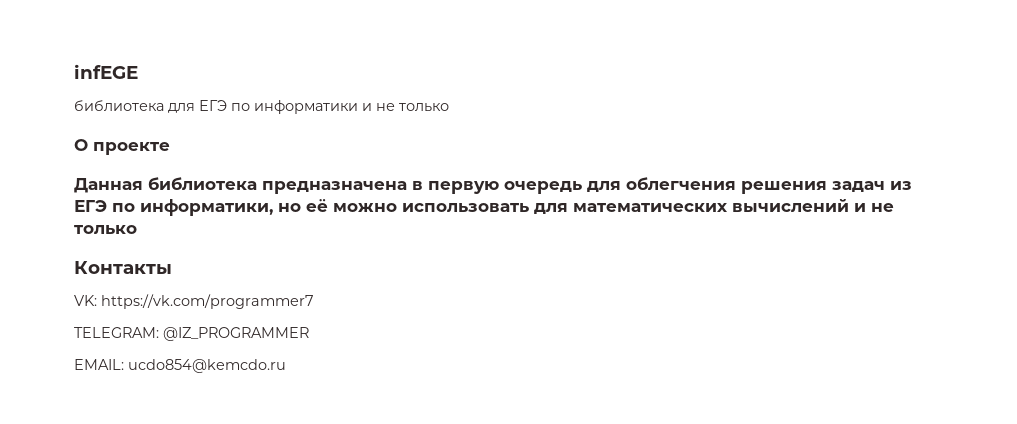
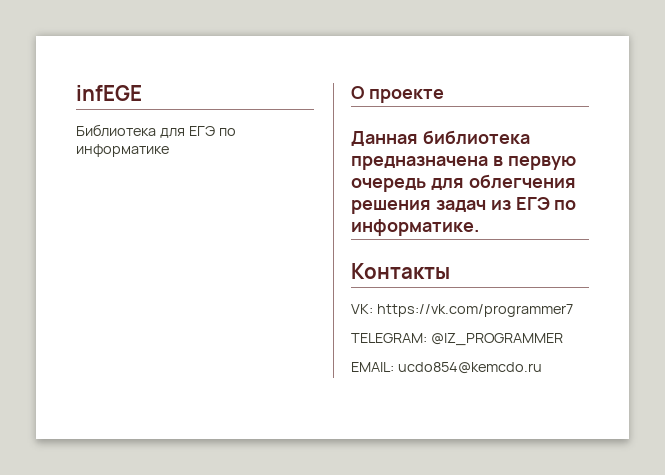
[74,100,164,111] библиотека -> [76,124,156,137] Библиотека
[254,100,449,114] информатики и не только -> [76,144,169,157] информатике
[140,199,894,216] [74,225,137,234] информатики, но её можно использовать для математических вычислений и не только -> [351,219,479,236] информатике.

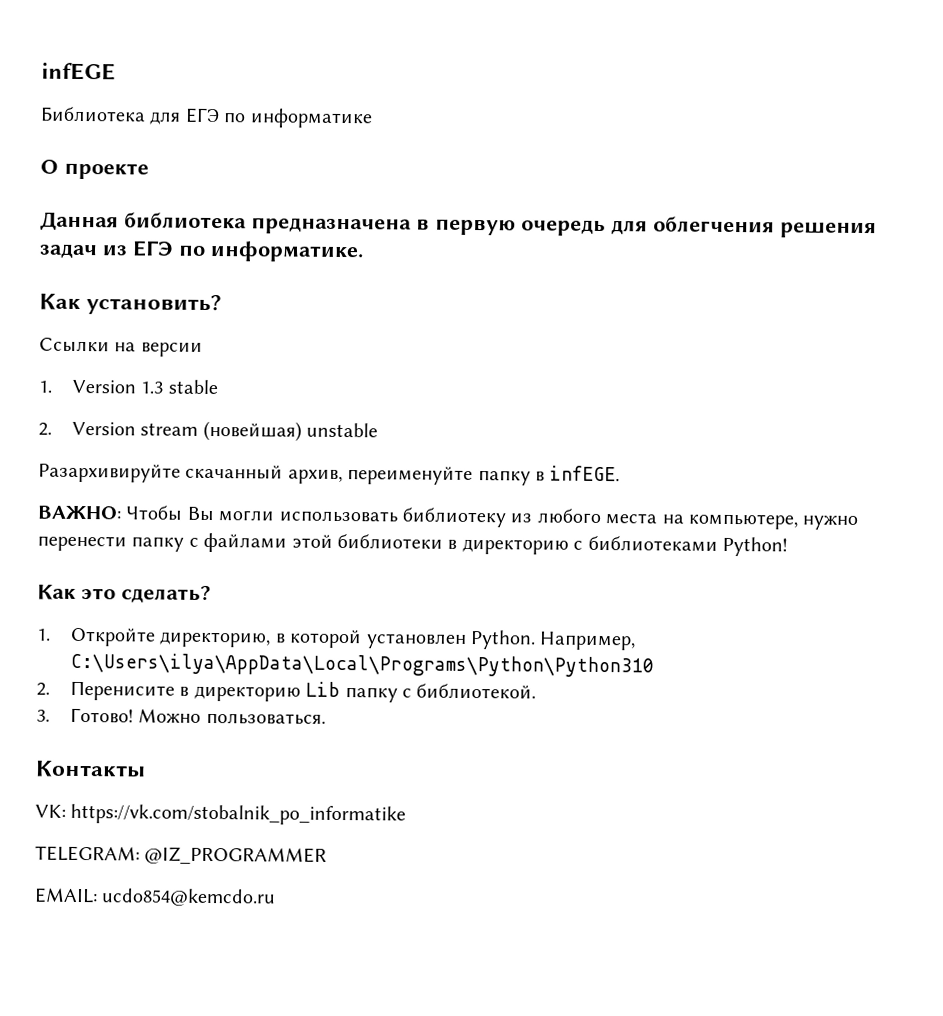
(479, 227) none -> [39,293,223,316] [39,337,203,357] [38,379,218,395] [38,420,379,442] [38,463,621,486] [37,505,859,530] [37,532,788,557] [37,584,211,603] [36,627,637,651] [69,652,654,678] [36,680,537,703] [36,707,326,725] // Как установить? // Ссылки на версии // 1. Version 1.3 stable // 2. Version stream (новейшая) unstable // Разархивируйте скачанный архив, переименуйте папку в infEGE. // ВАЖНО: Чтобы Вы могли использовать библиотеку из любого места на компьютере, нужно перенести папку с файлами этой библиотеки в директорию с библиотеками Python! // Как это сделать? // 1. Откройте директорию, в которой установлен Python. Например, C:\Users\ilya\AppData\Local\Programs\Python\Python310 // 2. Перенисите в директорию Lib папку с библиотекой. // 3. Готово! Можно пользоваться.
[376,304,573,317] https://vk.com/programmer7 -> [70,803,407,826] https://vk.com/stobalnik_po_informatike

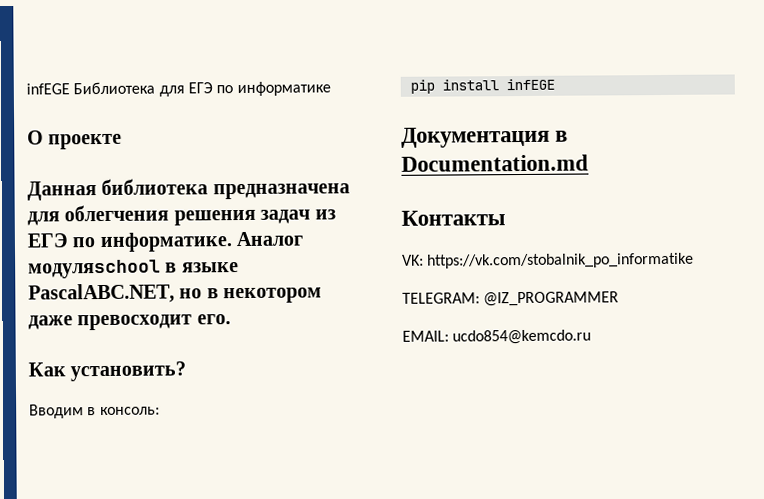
[41,62,116,81] infEGE // -> [26,83,70,95] infEGE
[416,218,606,237] в первую очередь -> (350, 191) none
[39,293,223,316] [39,337,203,357] [38,379,218,395] [38,420,379,442] [38,463,621,486] [37,505,859,530] [37,532,788,557] [37,584,211,603] [36,627,637,651] [69,652,654,678] [36,680,537,703] [36,707,326,725] // Как установить? // Ссылки на версии // 1. Version 1.3 stable // 2. Version stream (новейшая) unstable // Разархивируйте скачанный архив, переименуйте папку в infEGE. // ВАЖНО: Чтобы Вы могли использовать библиотеку из любого места на компьютере, нужно перенести папку с файлами этой библиотеки в директорию с библиотеками Python! // Как это сделать? // 1. Откройте директорию, в которой установлен Python. Например, C:\Users\ilya\AppData\Local\Programs\Python\Python310 // 2. Перенисите в директорию Lib папку с библиотекой. // 3. Готово! Можно пользоваться. -> [236,231,304,247] [28,259,239,279] [28,283,323,304] [28,314,231,331] [28,361,187,382] [29,404,160,419] [409,78,555,94] [401,126,569,148] [401,154,589,172] Аналог модуляschool в языке PascalABC.NET, но в некотором даже превосходит его. // Как установить? // Вводим в консоль: // pip install infEGE // Документация в Documentation.md

